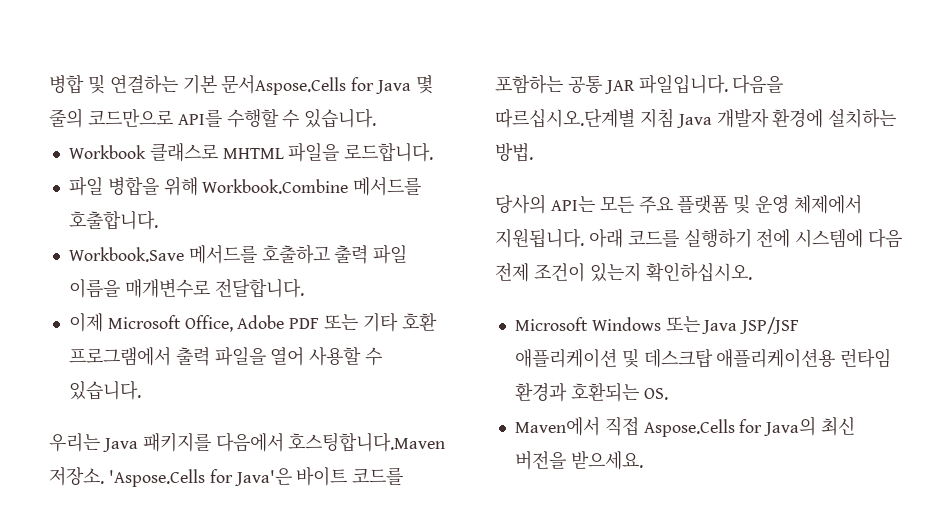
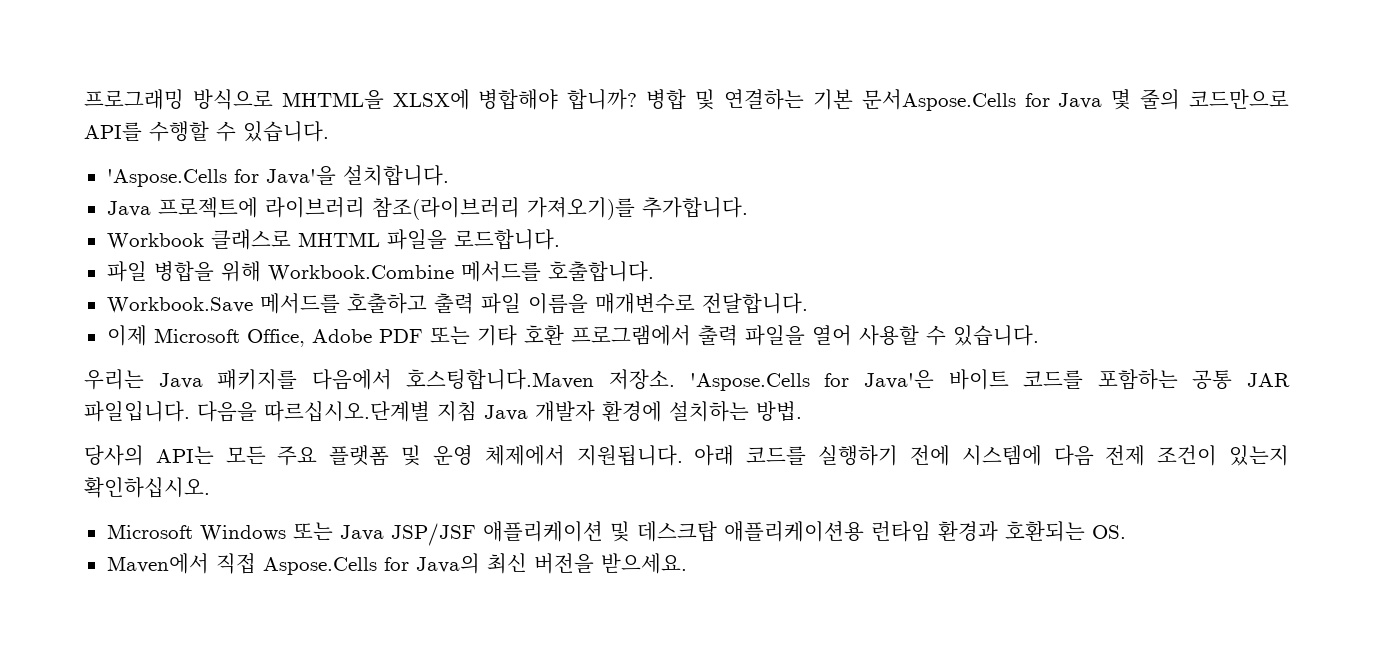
(49, 84) none -> [84,89,638,110] 프로그래밍 방식으로 MHTML을 XLSX에 병합해야 합니까?
(377, 118) none -> [106,165,449,187] [106,197,748,220] // 'Aspose.Cells for Java'을 설치합니다. // Java 프로젝트에 라이브러리 참조(라이브러리 가져오기)를 추가합니다.

